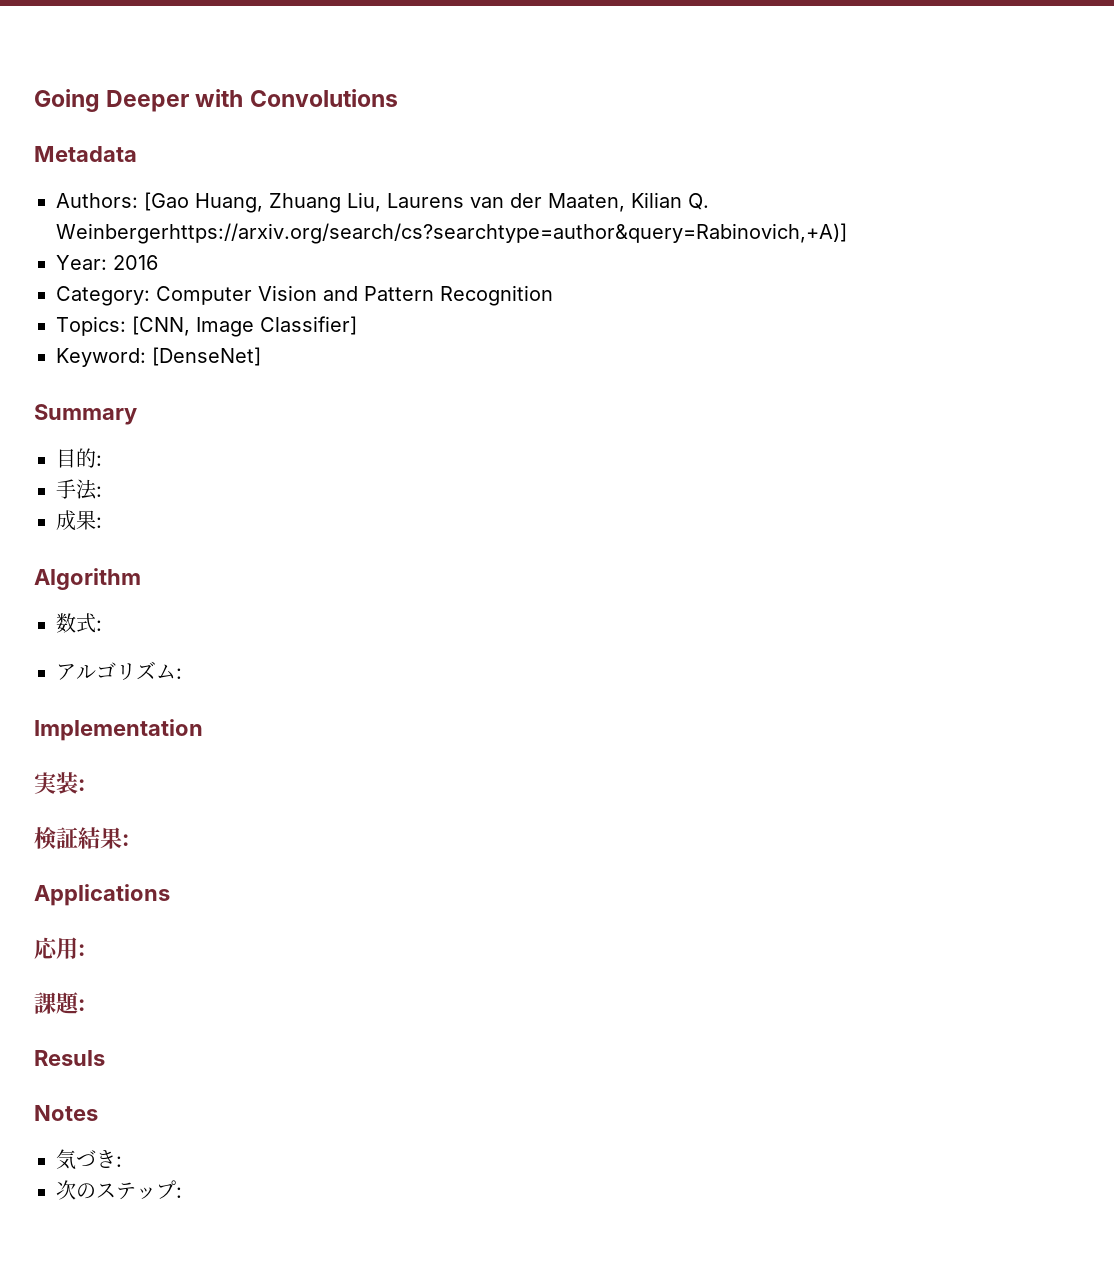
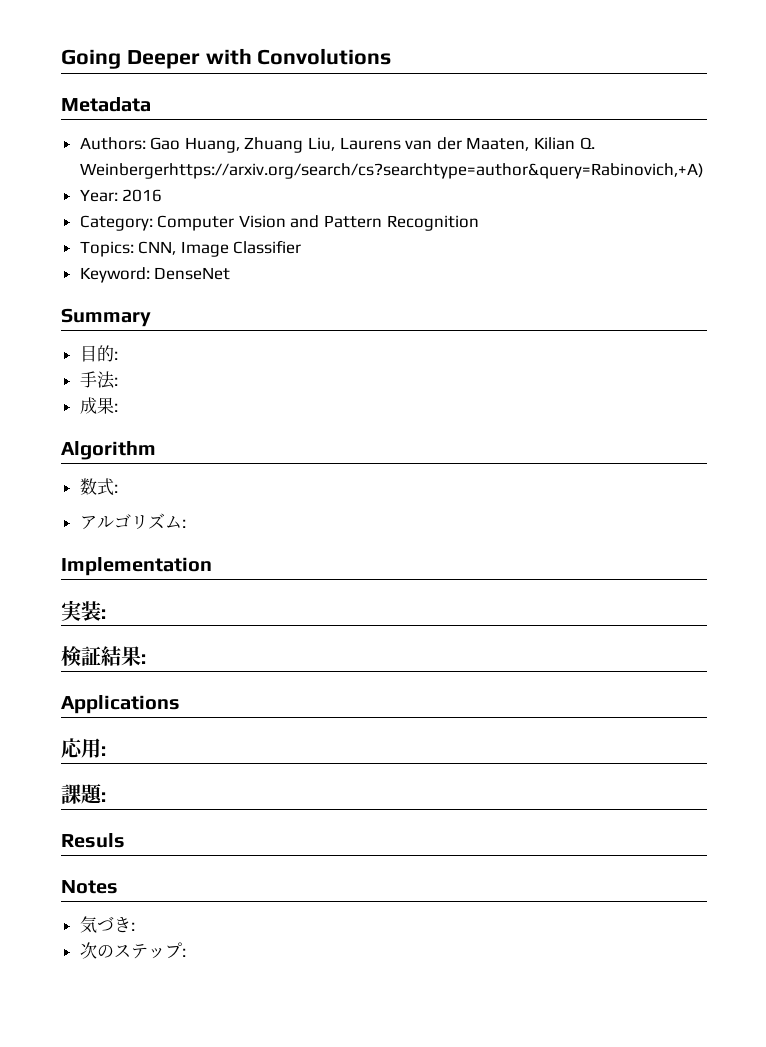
[144,192,189,211] [Gao -> [150,137,181,150] Gao
[56,223,847,244] Weinbergerhttps://arxiv.org/search/cs?searchtype=author&query=Rabinovich,+A)] -> [79,163,704,179] Weinbergerhttps://arxiv.org/search/cs?searchtype=author&query=Rabinovich,+A)
[132,316,357,337] [CNN, Image Classifier] -> [138,240,302,257] CNN, Image Classifier
[152,347,261,366] [DenseNet] -> [154,267,231,280] DenseNet

